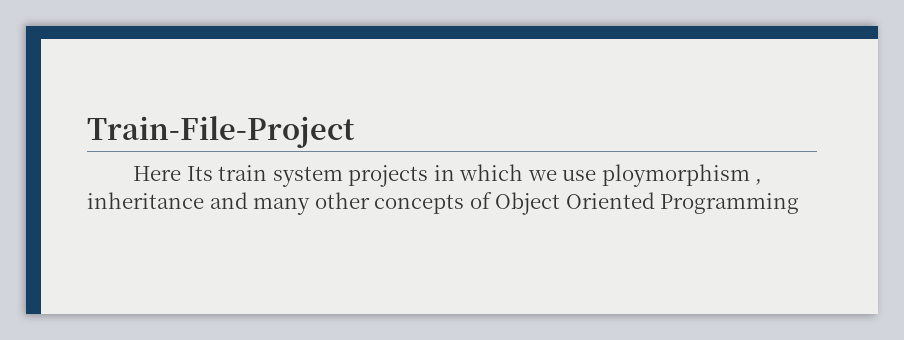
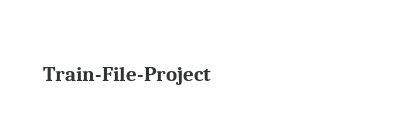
[133,164,763,187] [87,192,800,215] // Here Its train system projects in which we use ploymorphism , inheritance and many other concepts of Object Oriented Programming -> (211, 75) none

